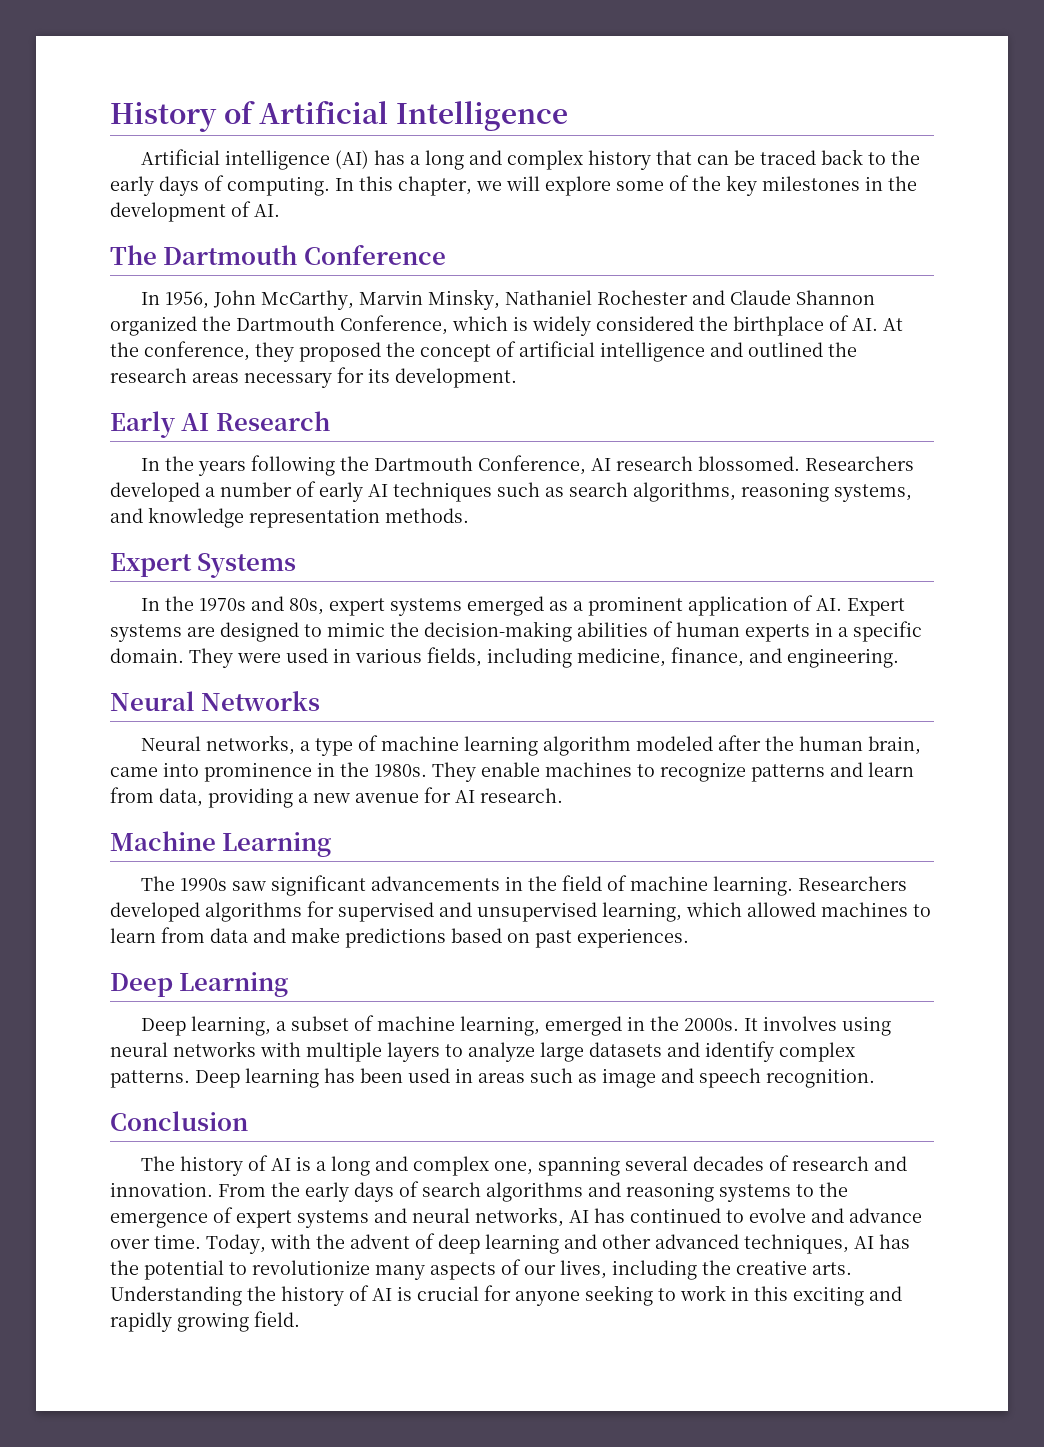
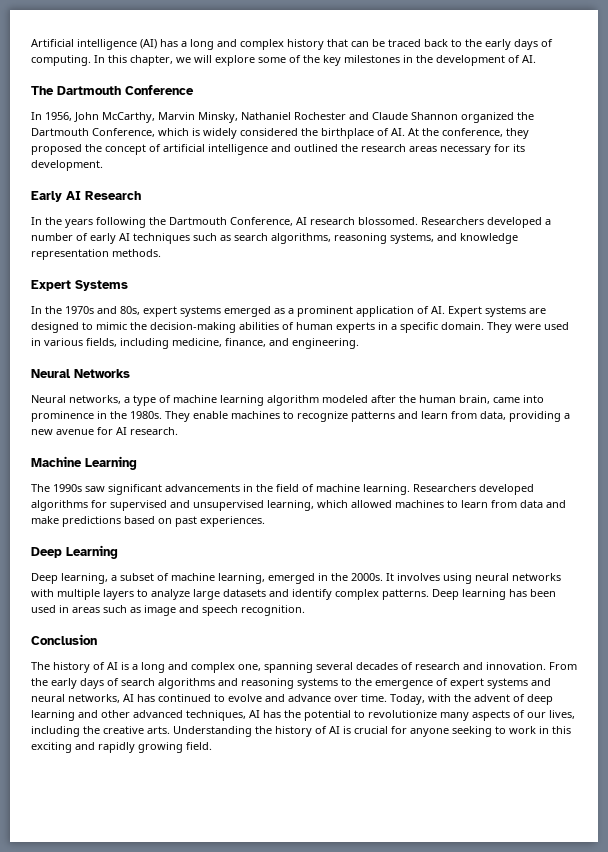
[110,101,568,132] History of Artificial Intelligence // -> (31, 43) none

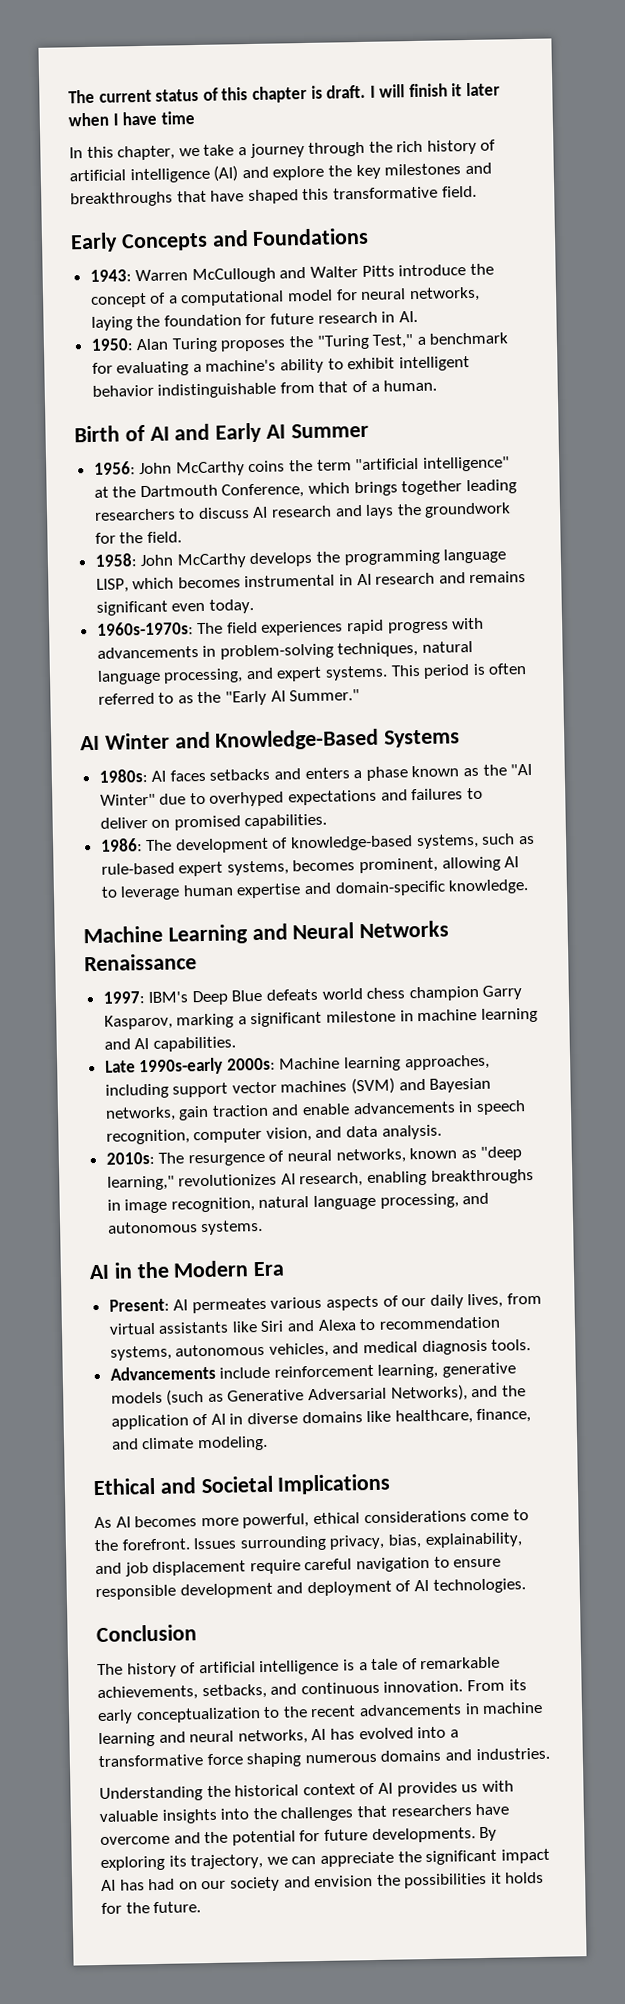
[31,39,553,50] [31,55,536,66] [31,85,194,95] [31,112,534,123] [31,128,529,139] [31,144,525,155] [31,160,103,171] [31,191,141,202] [31,217,551,228] [31,233,518,244] [31,249,161,260] [31,280,128,291] [31,306,546,317] [31,322,569,333] [31,338,359,349] [31,369,130,378] [31,395,544,406] [31,411,570,422] [31,427,178,435] [31,456,137,470] [31,484,534,495] [31,500,566,511] [31,516,265,527] [31,545,118,559] [31,573,561,584] [31,589,556,600] [31,605,305,616] [31,634,97,645] [31,662,577,673] [31,678,528,689] Artificial intelligence (AI) has a long and complex history that can be traced back to the early days of computing. In this chapter, we will explore some of the key milestones in the development of AI. // The Dartmouth Conference // In 1956, John McCarthy, Marvin Minsky, Nathaniel Rochester and Claude Shannon organized the Dartmouth Conference, which is widely considered the birthplace of AI. At the conference, they proposed the concept of artificial intelligence and outlined the research areas necessary for its development. // Early AI Research // In the years following the Dartmouth Conference, AI research blossomed. Researchers developed a number of early AI techniques such as search algorithms, reasoning systems, and knowledge representation methods. // Expert Systems // In the 1970s and 80s, expert systems emerged as a prominent application of AI. Expert systems are designed to mimic the decision-making abilities of human experts in a specific domain. They were used in various fields, including medicine, finance, and engineering. // Neural Networks // Neural networks, a type of machine learning algorithm modeled after the human brain, came into prominence in the 1980s. They enable machines to recognize patterns and learn from data, providing a new avenue for AI research. // Machine Learning // The 1990s saw significant advancements in the field of machine learning. Researchers developed algorithms for supervised and unsupervised learning, which allowed machines to learn from data and make predictions based on past experiences. // Deep Learning // Deep learning, a subset of machine learning, emerged in the 2000s. It involves using neural networks with multiple layers to analyze large datasets and identify complex patterns. Deep learning has been used in areas such as image and speech recognition. // Conclusion // The history of AI is a long and complex one, spanning several decades of research and innovation. From the early days of search algorithms and reasoning systems to the emergence of expert systems -> [68,82,501,104] [68,111,195,127] [69,139,497,161] [69,162,492,184] [70,185,477,208] [70,227,370,253] [89,263,494,284] [89,286,480,308] [90,310,418,331] [90,332,509,353] [91,356,470,377] [91,379,438,399] [74,422,369,443] [93,456,510,477] [93,479,517,499] [93,502,512,521] [94,531,182,544] [94,548,507,569] [95,571,527,593] [95,599,254,616] [96,617,485,636] [96,640,474,660] [96,663,528,685] [97,689,361,706] [80,728,461,751] [98,763,533,783] [99,787,483,807] [99,813,328,831] [99,833,535,854] [100,856,520,877] [100,879,530,901] [83,920,450,945] [84,953,197,972] [102,985,523,1006] [103,1007,538,1030] [103,1036,236,1052] [104,1054,490,1076] [104,1077,492,1099] [104,1100,526,1122] [105,1124,442,1145] [105,1146,523,1167] [106,1168,534,1191] [106,1192,490,1214] [107,1219,264,1236] [89,1260,286,1280] [108,1292,543,1314] [108,1316,500,1335] [109,1339,532,1361] [109,1362,517,1381] [110,1384,526,1406] [110,1408,532,1430] [110,1435,268,1452] [93,1473,392,1496] [94,1509,529,1529] [94,1532,523,1552] [95,1556,502,1577] [95,1578,526,1601] [96,1624,197,1643] [97,1656,501,1678] [97,1679,527,1702] [97,1701,544,1725] [98,1732,155,1748] The current status of this chapter is draft. I will finish it later when I have time // In this chapter, we take a journey through the rich history of artificial intelligence (AI) and explore the key milestones and breakthroughs that have shaped this transformative field. // Early Concepts and Foundations // 1943: Warren McCullough and Walter Pitts introduce the concept of a computational model for neural networks, laying the foundation for future research in AI. // 1950: Alan Turing proposes the "Turing Test," a benchmark for evaluating a machine's ability to exhibit intelligent behavior indistinguishable from that of a human. // Birth of AI and Early AI Summer // 1956: John McCarthy coins the term "artificial intelligence" at the Dartmouth Conference, which brings together leading researchers to discuss AI research and lays the groundwork for the field. // 1958: John McCarthy develops the programming language LISP, which becomes instrumental in AI research and remains significant even today. // 1960s-1970s: The field experiences rapid progress with advancements in problem-solving techniques, natural language processing, and expert systems. This period is often referred to as the "Early AI Summer." // AI Winter and Knowledge-Based Systems // 1980s: AI faces setbacks and enters a phase known as the "AI Winter" due to overhyped expectations and failures to deliver on promised capabilities. // 1986: The development of knowledge-based systems, such as rule-based expert systems, becomes prominent, allowing AI to leverage human expertise and domain-specific knowledge. // Machine Learning and Neural Networks Renaissance // 1997: IBM's Deep Blue defeats world chess champion Garry Kasparov, marking a significant milestone in machine learning and AI capabilities. // Late 1990s-early 2000s: Machine learning approaches, including support vector machines (SVM) and Bayesian networks, gain traction and enable advancements in speech recognition, computer vision, and data analysis. // 2010s: The resurgence of neural networks, known as "deep learning," revolutionizes AI research, enabling breakthroughs in image recognition, natural language processing, and autonomous systems. // AI in the Modern Era // Present: AI permeates various aspects of our daily lives, from virtual assistants like Siri and Alexa to recommendation systems, autonomous vehicles, and medical diagnosis tools. // Advancements include reinforcement learning, generative models (such as Generative Adversarial Networks), and the application of AI in diverse domains like healthcare, finance, and climate modeling. // Ethical and Societal Implications // As AI becomes more powerful, ethical considerations come to the forefront. Issues surrounding privacy, bias, explainability, and job displacement require careful navigation to ensure responsible development and deployment of AI technologies. // Conclusion // The history of artificial intelligence is a tale of remarkable achievements, setbacks, and continuous innovation. From its early conceptualization to the recent advancements in machine learning
[158,694,553,705] [31,710,575,721] [31,726,571,737] [31,742,212,753] continued to evolve and advance over time. Today, with the advent of deep learning and other advanced techniques, AI has the potential to revolutionize many aspects of our lives, including the creative arts. Understanding the history of AI is crucial for anyone seeking to work in this exciting and rapidly growing field. -> [358,1726,459,1740] [98,1747,550,1768] [99,1780,514,1803] [99,1803,510,1824] [100,1826,498,1846] [100,1848,550,1872] [101,1871,545,1892] [101,1901,202,1915] evolved into a transformative force shaping numerous domains and industries. // Understanding the historical context of AI provides us with valuable insights into the challenges that researchers have overcome and the potential for future developments. By exploring its trajectory, we can appreciate the significant impact AI has had on our society and envision the possibilities it holds for the future.

